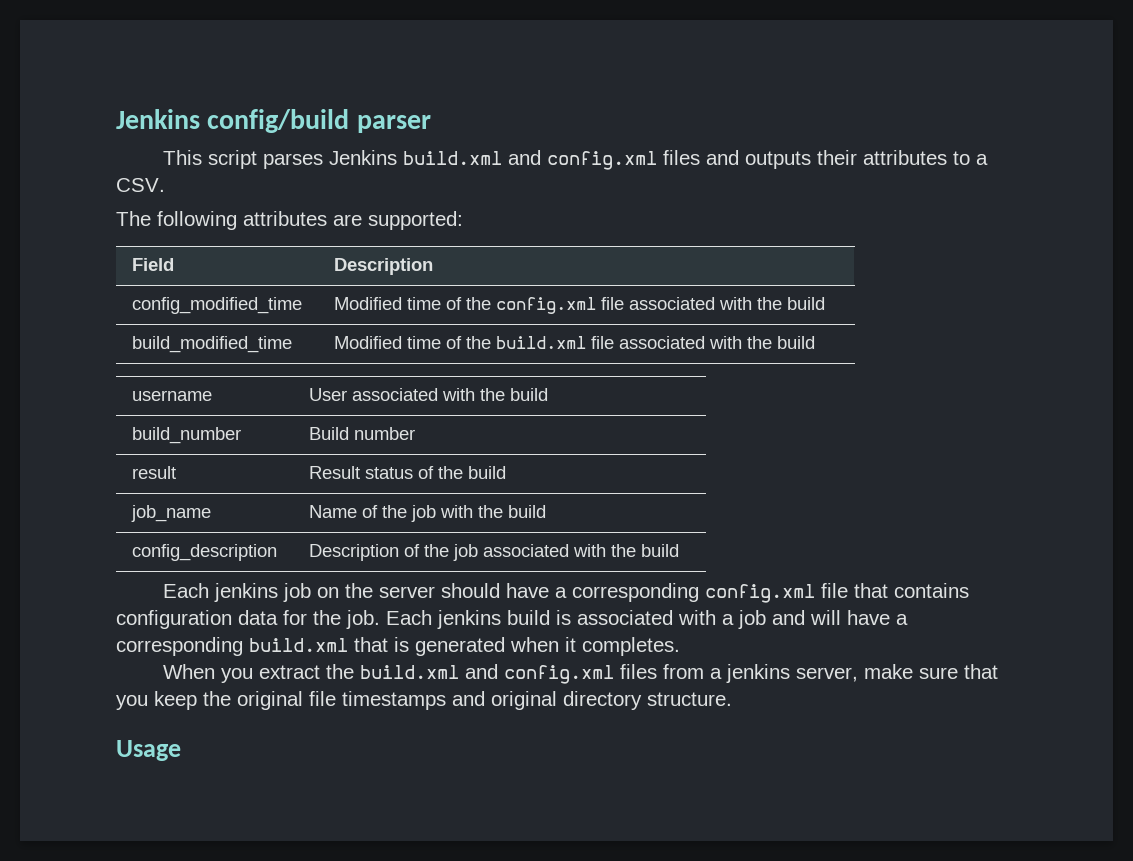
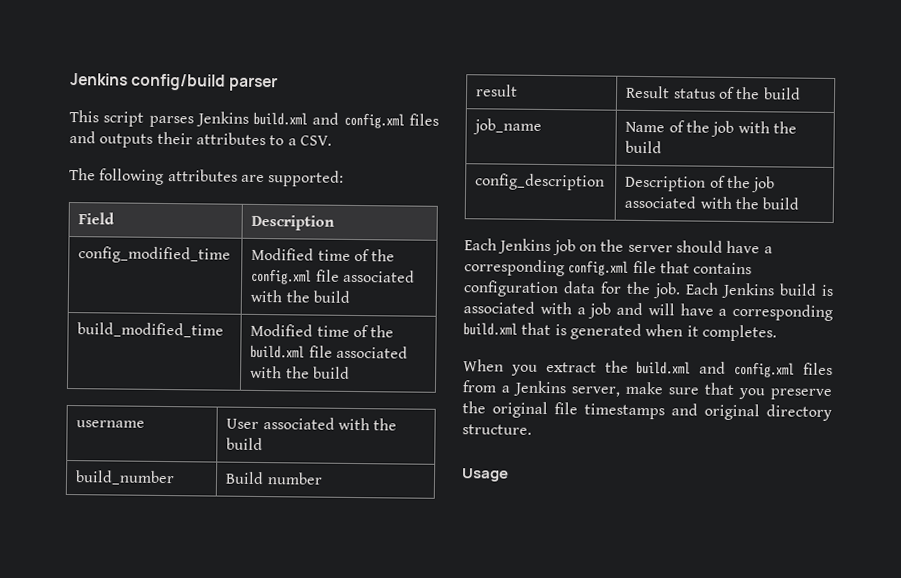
[213,583,278,602] jenkins -> [498,238,552,255] Jenkins
[437,610,501,629] jenkins -> [721,282,775,299] Jenkins
[725,664,790,683] jenkins -> [513,380,567,397] Jenkins
[154,691,197,710] keep -> [770,388,832,400] preserve

